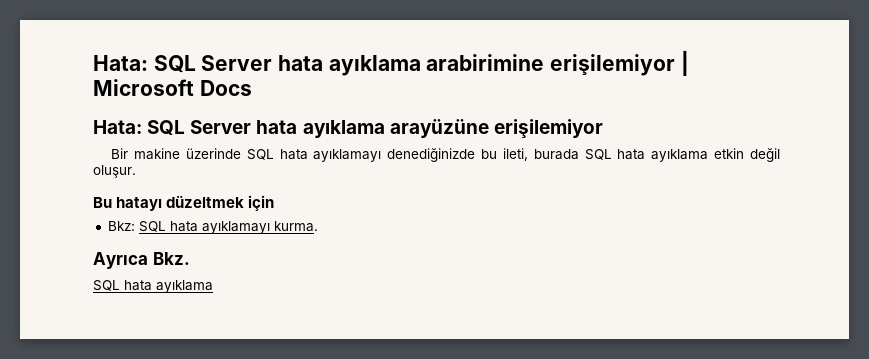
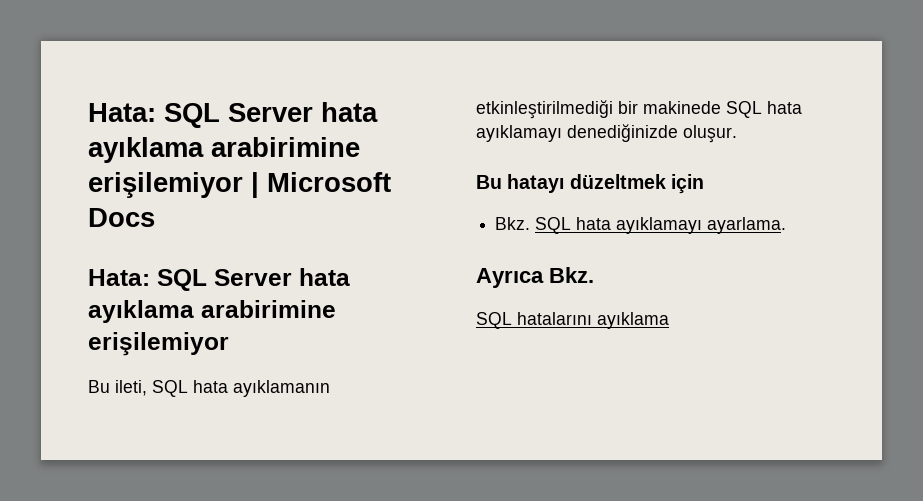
[389,119,489,138] arayüzüne -> [201,300,336,318] arabirimine
[111,148,780,162] Bir makine üzerinde SQL hata ayıklamayı denediğinizde bu ileti, burada SQL hata ayıklama etkin değil -> [88,380,330,397] [476,100,802,119] [476,124,678,142] Bu ileti, SQL hata ayıklamanın etkinleştirilmediği bir makinede SQL hata ayıklamayı denediğinizde
[107,221,318,234] Bkz: SQL hata ayıklamayı kurma. -> [495,217,787,234] Bkz. SQL hata ayıklamayı ayarlama.
[124,280,152,291] hata -> [517,312,592,325] hatalarını

